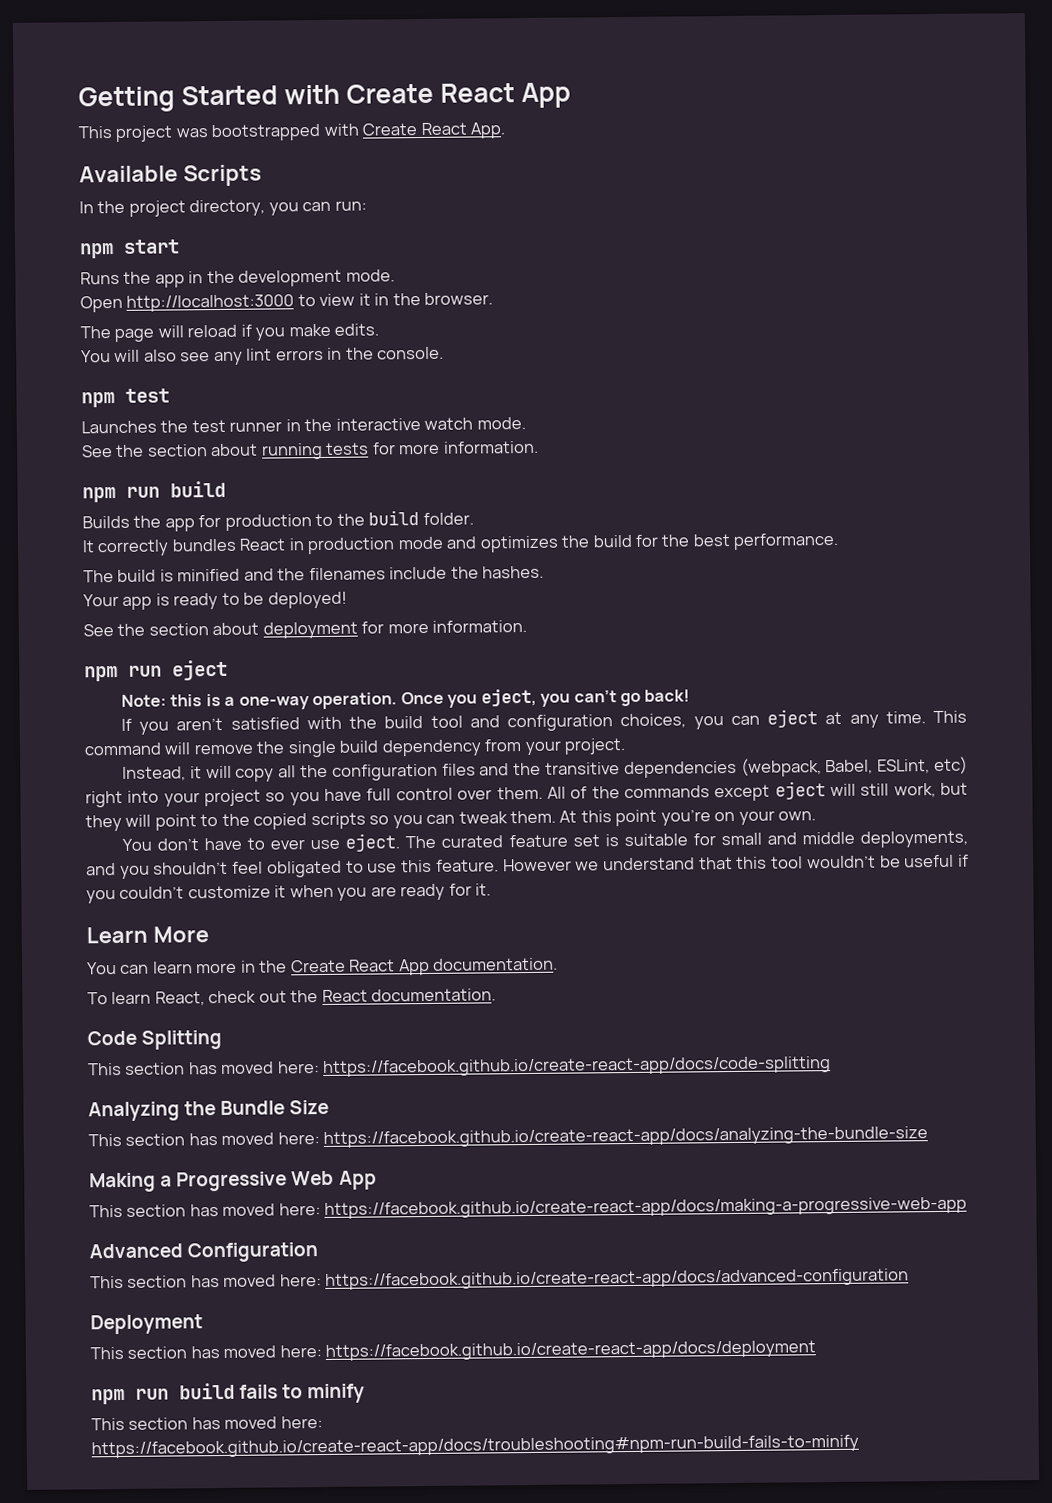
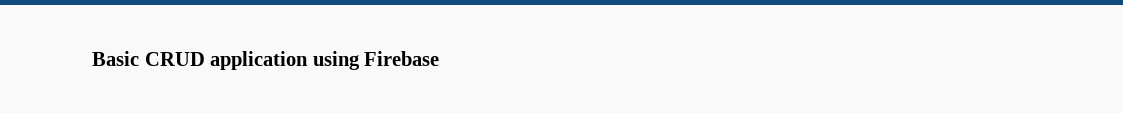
[78,82,572,113] [78,122,507,142] [79,164,262,187] [79,199,367,217] [80,239,180,259] [80,269,395,288] [80,292,494,313] [80,323,380,342] [81,346,445,366] [81,388,170,408] [81,416,526,434] [81,440,539,460] [82,480,226,503] [82,510,474,532] [82,532,840,557] [83,565,545,583] [83,591,347,610] [83,619,528,639] [84,659,228,682] [121,688,691,710] [121,709,968,735] [84,738,627,758] [122,756,969,782] [85,781,969,808] [85,809,817,832] [122,830,968,852] [86,854,969,879] [86,883,492,904] [86,926,209,944] [87,957,559,976] [87,988,497,1006] [87,1029,223,1050] [88,1056,832,1077] [88,1099,330,1122] [88,1126,929,1148] [89,1170,377,1193] [89,1196,968,1219] [89,1242,319,1263] [90,1268,910,1290] [90,1314,203,1335] [90,1340,817,1361] [91,1382,366,1405] [91,1416,323,1431] [91,1434,859,1459] Getting Started with Create React App // This project was bootstrapped with Create React App. // Available Scripts // In the project directory, you can run: // npm start // Runs the app in the development mode. // Open http://localhost:3000 to view it in the browser. // The page will reload if you make edits. // You will also see any lint errors in the console. // npm test // Launches the test runner in the interactive watch mode. // See the section about running tests for more information. // npm run build // Builds the app for production to the build folder. // It correctly bundles React in production mode and optimizes the build for the best performance. // The build is minified and the filenames include the hashes. // Your app is ready to be deployed! // See the section about deployment for more information. // npm run eject // Note: this is a one-way operation. Once you eject, you can’t go back! // If you aren’t satisfied with the build tool and configuration choices, you can eject at any time. This command will remove the single build dependency from your project. // Instead, it will copy all the configuration files and the transitive dependencies (webpack, Babel, ESLint, etc) right into your project so you have full control over them. All of the commands except eject will still work, but they will point to the copied scripts so you can tweak them. At this point you’re on your own. // You don’t have to ever use eject. The curated feature set is suitable for small and middle deployments, and you shouldn’t feel obligated to use this feature. However we understand that this tool wouldn’t be useful if you couldn’t customize it when you are ready for it. // Learn More // You can learn more in the Create React App documentation. // To learn React, check out the React documentation. // Code Splitting // This section has moved here: https://facebook.github.io/create-react-app/docs/code-splitting // Analyzing the Bundle Size // This section has moved here: https://facebook.github.io/create-react-app/docs/analyzing-the-bundle-size // Making a Progressive Web App // This section has moved here: https://facebook.github.io/create-react-app/docs/making-a-progressive-web-app // Advanced Configuration // This section has moved here: https://facebook.github.io/create-react-app/docs/advanced-configuration // Deployment // This section has moved here: https://facebook.github.io/create-react-app/docs/deployment // npm run build fails to minify // This section has moved here: https://facebook.github.io/create-react-app/docs/troubleshooting#npm-run-build-fails-to-minify -> [92,51,440,70] Basic CRUD application using Firebase

